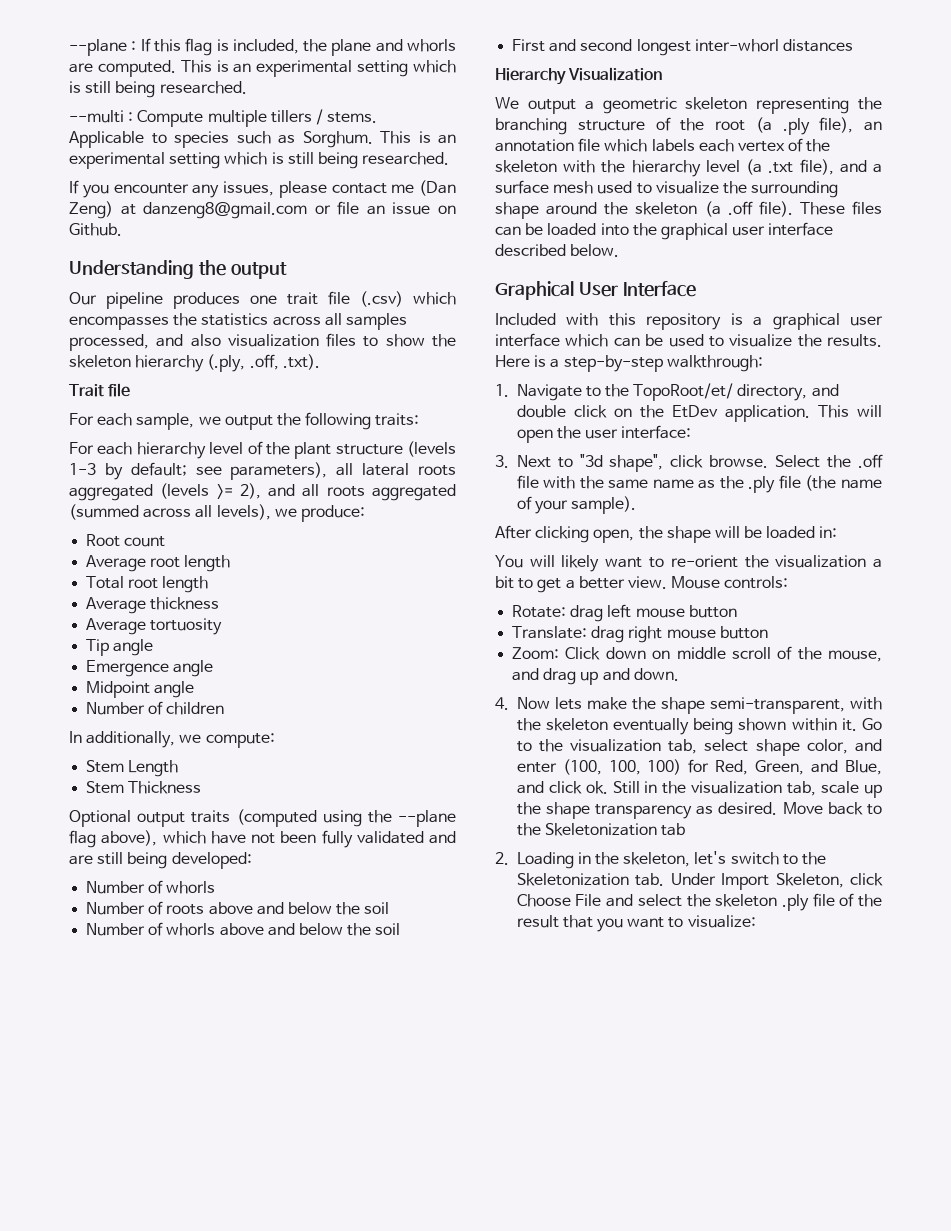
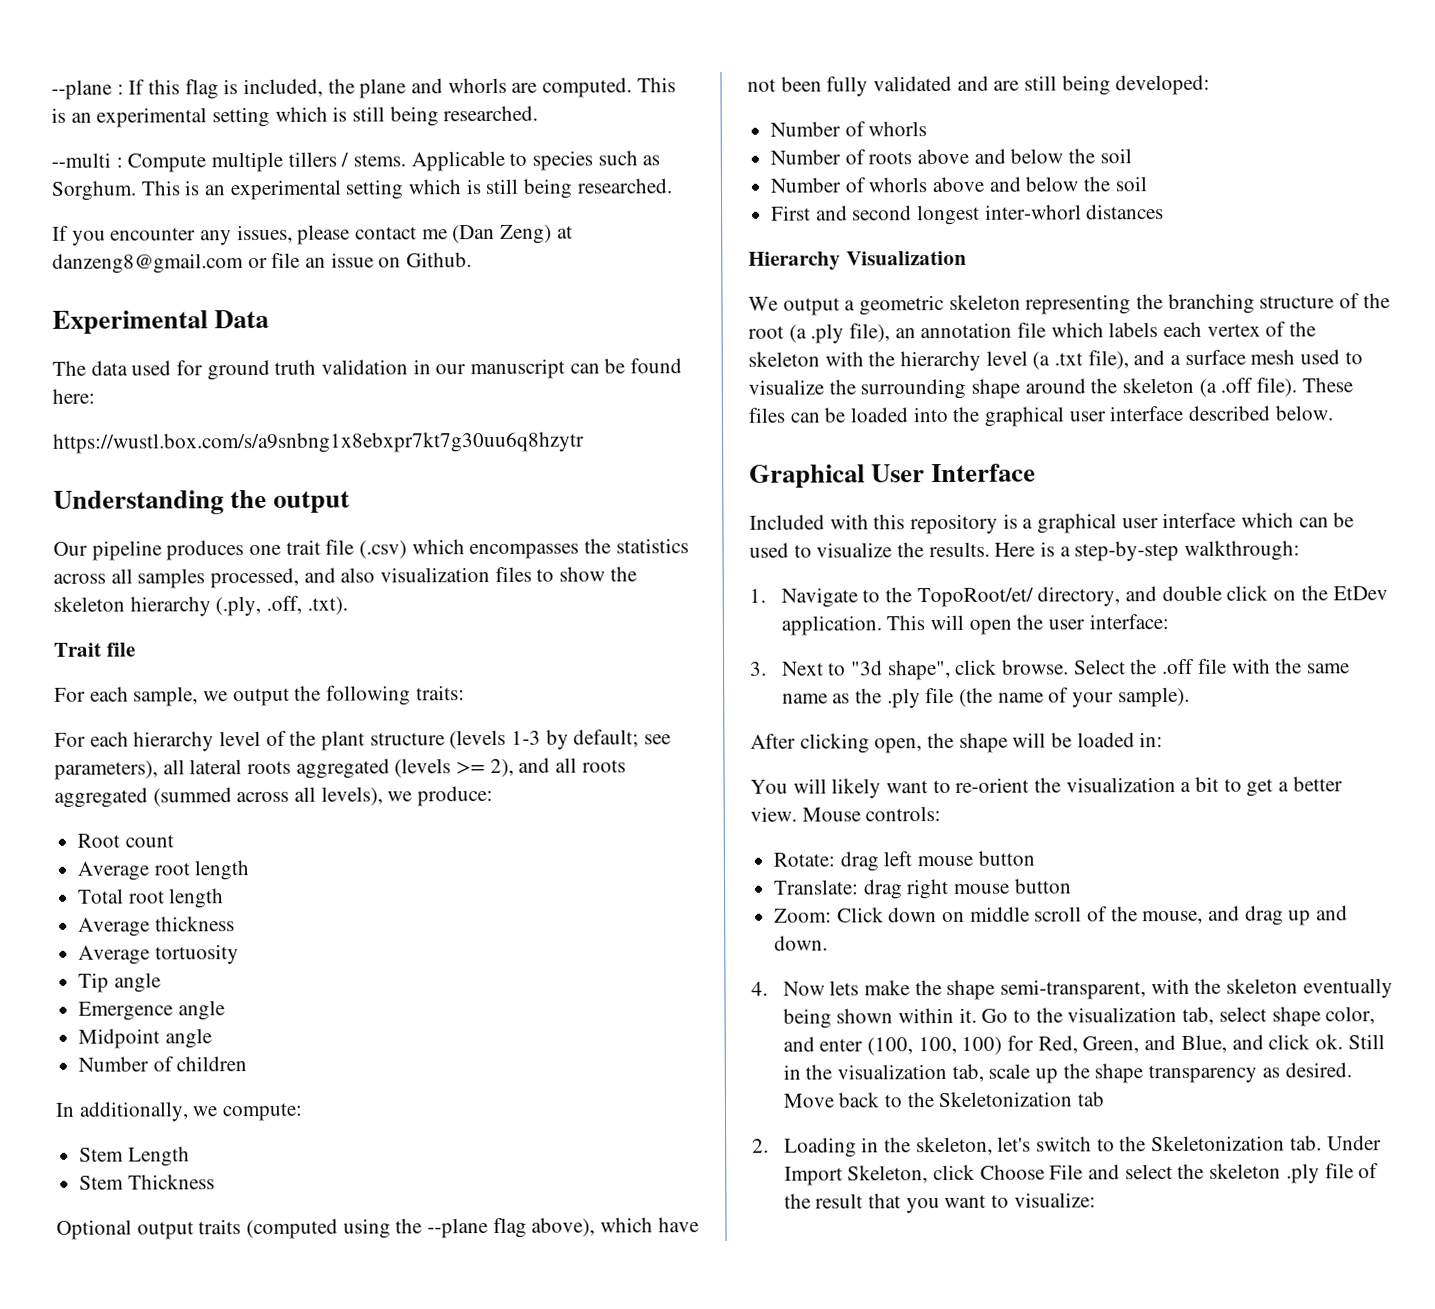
(122, 229) none -> [52,309,270,335] [52,358,683,381] [52,388,95,404] [53,431,585,454] // Experimental Data // The data used for ground truth validation in our manuscript can be found here: // https://wustl.box.com/s/a9snbng1x8ebxpr7kt7g30uu6q8hzytr

